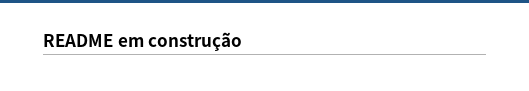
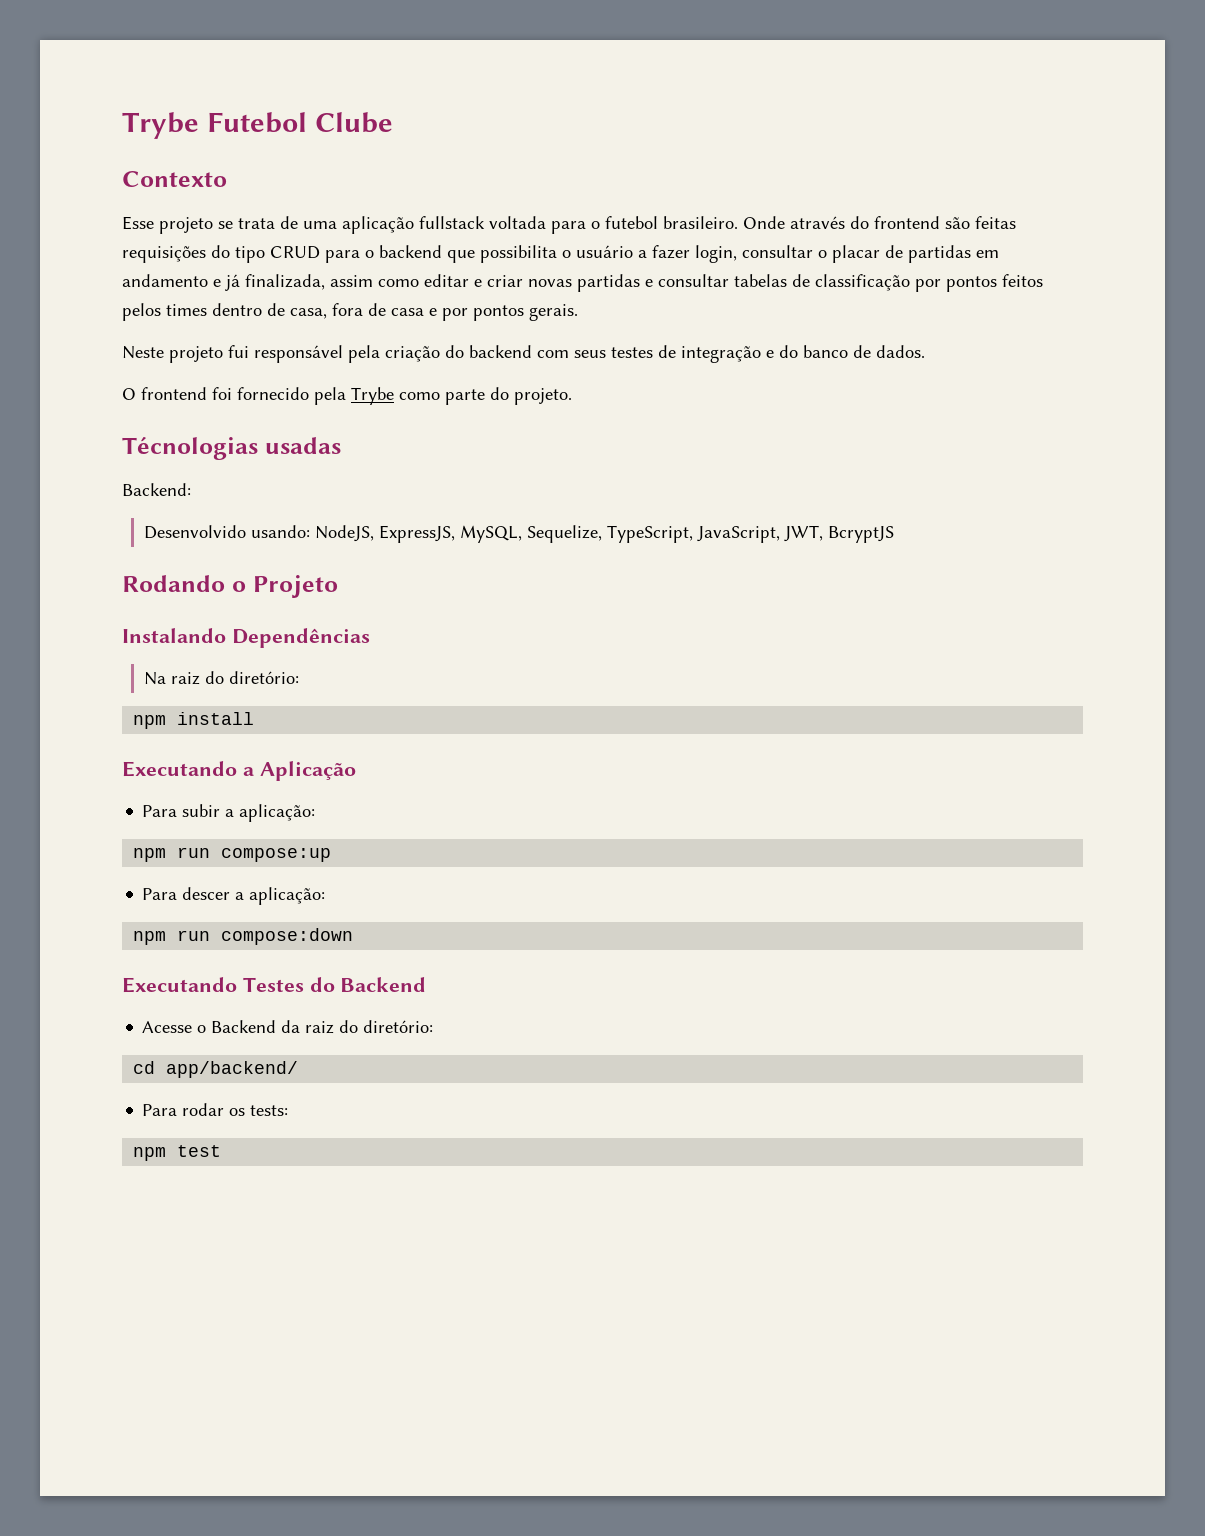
[43,32,243,52] README em construção -> [122,112,393,139] [122,171,227,187] [122,216,1016,234] [122,245,999,263] [122,274,1043,292] [122,303,578,321] [122,345,925,363] [122,387,572,405] [122,437,341,460] [122,483,191,496] [144,525,895,543] [122,575,338,598] [122,628,370,648] [144,671,300,685] [133,712,255,729] [122,761,356,781] [142,804,316,822] [133,847,332,862] [142,887,326,905] [133,928,354,945] [122,977,427,993] [142,1020,434,1034] [133,1061,299,1078] [142,1103,289,1116] [133,1145,222,1161] Trybe Futebol Clube // Contexto // Esse projeto se trata de uma aplicação fullstack voltada para o futebol brasileiro. Onde através do frontend são feitas requisições do tipo CRUD para o backend que possibilita o usuário a fazer login, consultar o placar de partidas em andamento e já finalizada, assim como editar e criar novas partidas e consultar tabelas de classificação por pontos feitos pelos times dentro de casa, fora de casa e por pontos gerais. // Neste projeto fui responsável pela criação do backend com seus testes de integração e do banco de dados. // O frontend foi fornecido pela Trybe como parte do projeto. // Técnologias usadas // Backend: // Desenvolvido usando: NodeJS, ExpressJS, MySQL, Sequelize, TypeScript, JavaScript, JWT, BcryptJS // Rodando o Projeto // Instalando Dependências // Na raiz do diretório: // npm install // Executando a Aplicação // Para subir a aplicação: // npm run compose:up // Para descer a aplicação: // npm run compose:down // Executando Testes do Backend // Acesse o Backend da raiz do diretório: // cd app/backend/ // Para rodar os tests: // npm test

